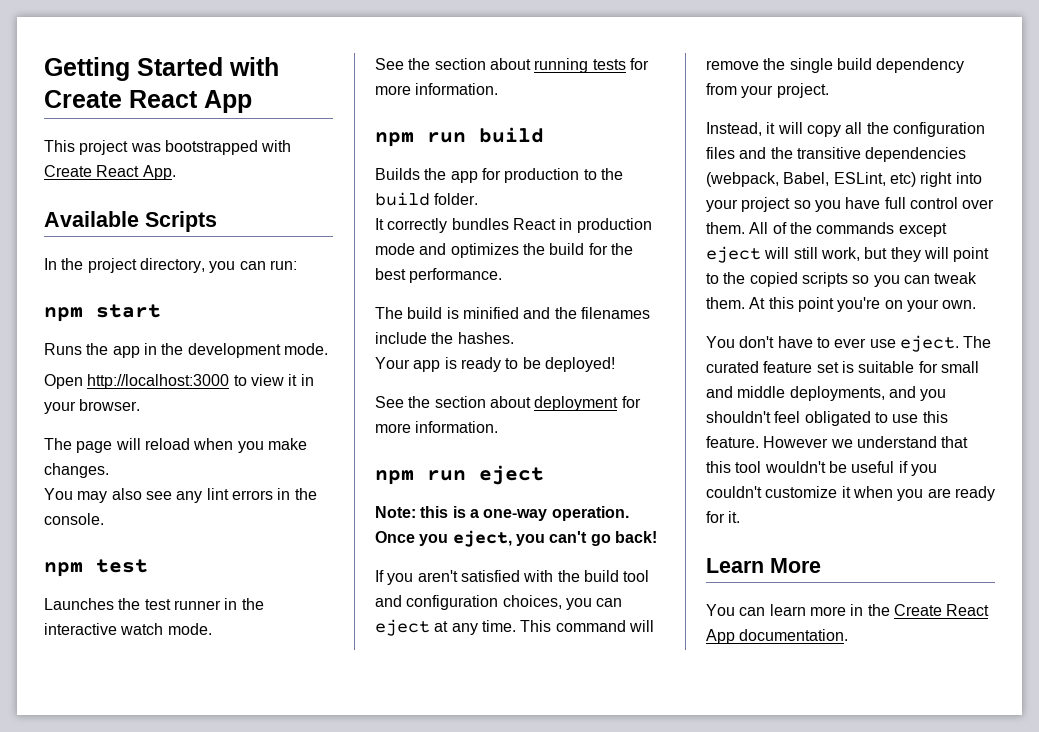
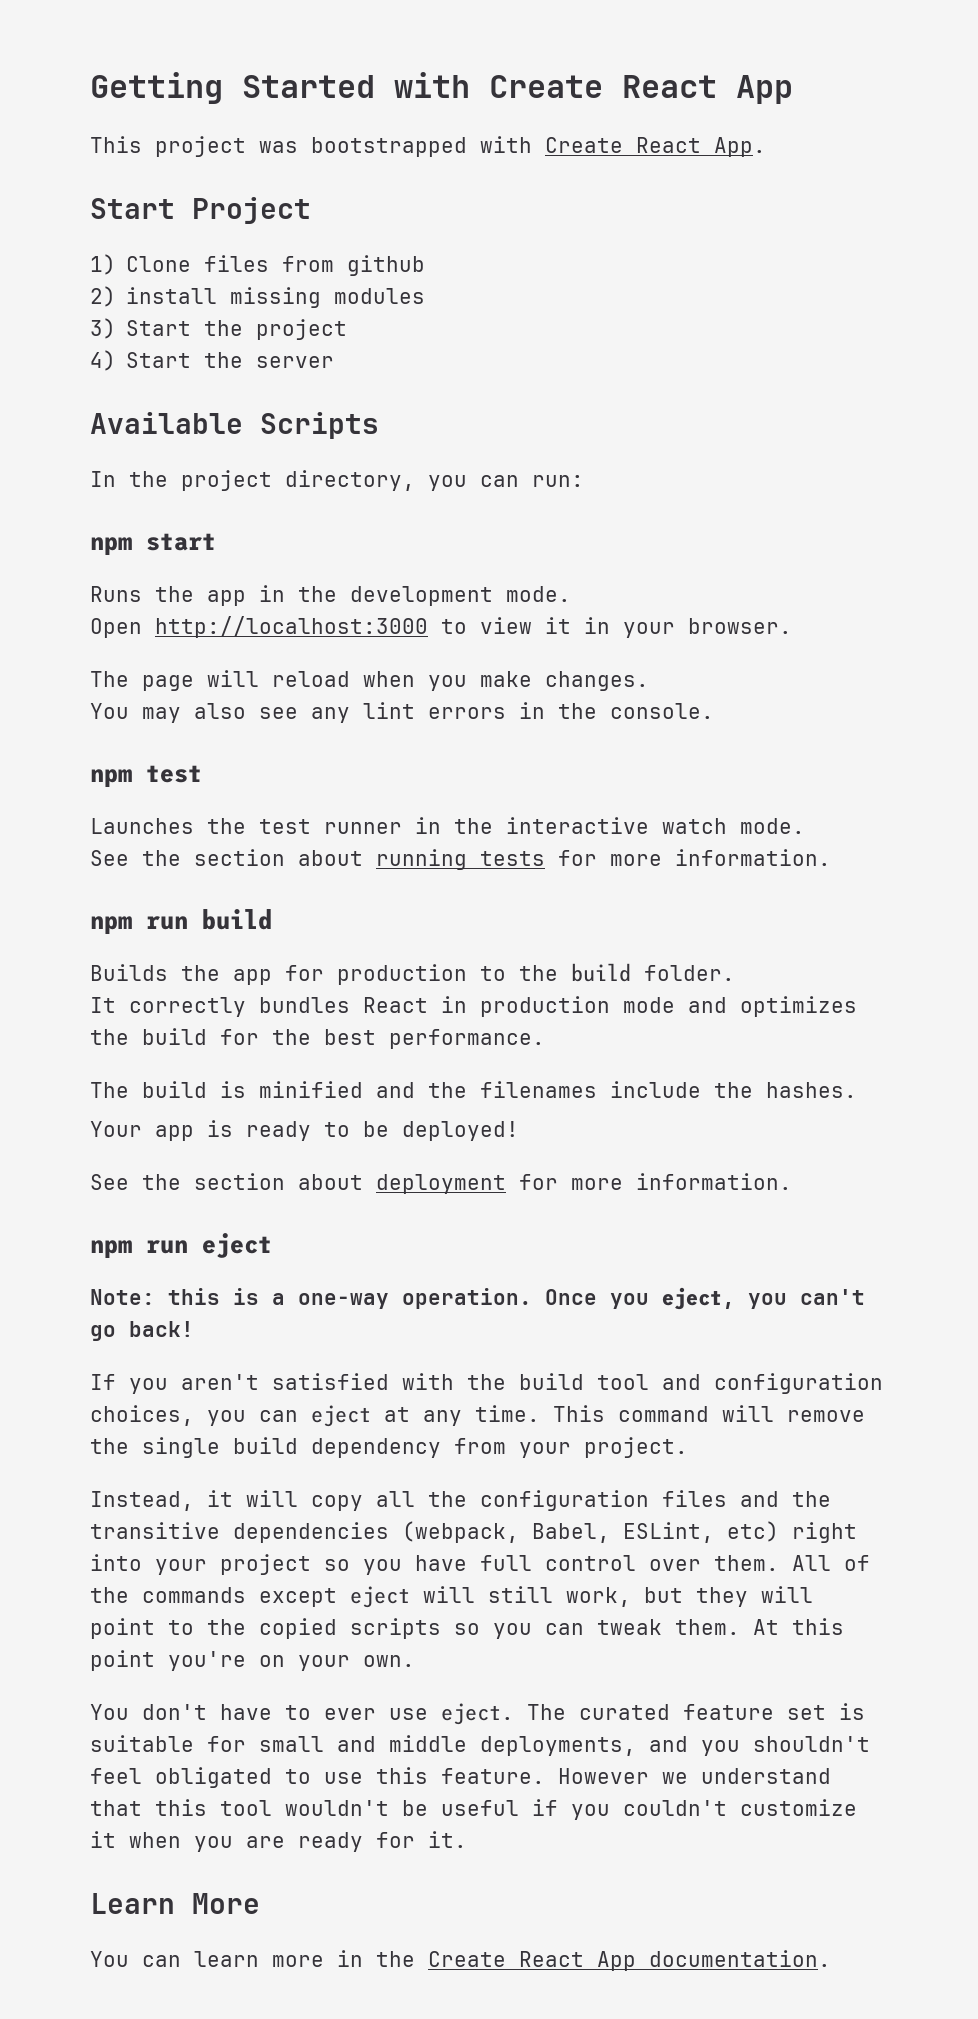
(176, 172) none -> [90,197,311,224] [90,254,426,276] [90,286,426,308] [90,318,348,340] [90,350,335,371] // Start Project // 1) Clone files from github // 2) install missing modules // 3) Start the project // 4) Start the server

